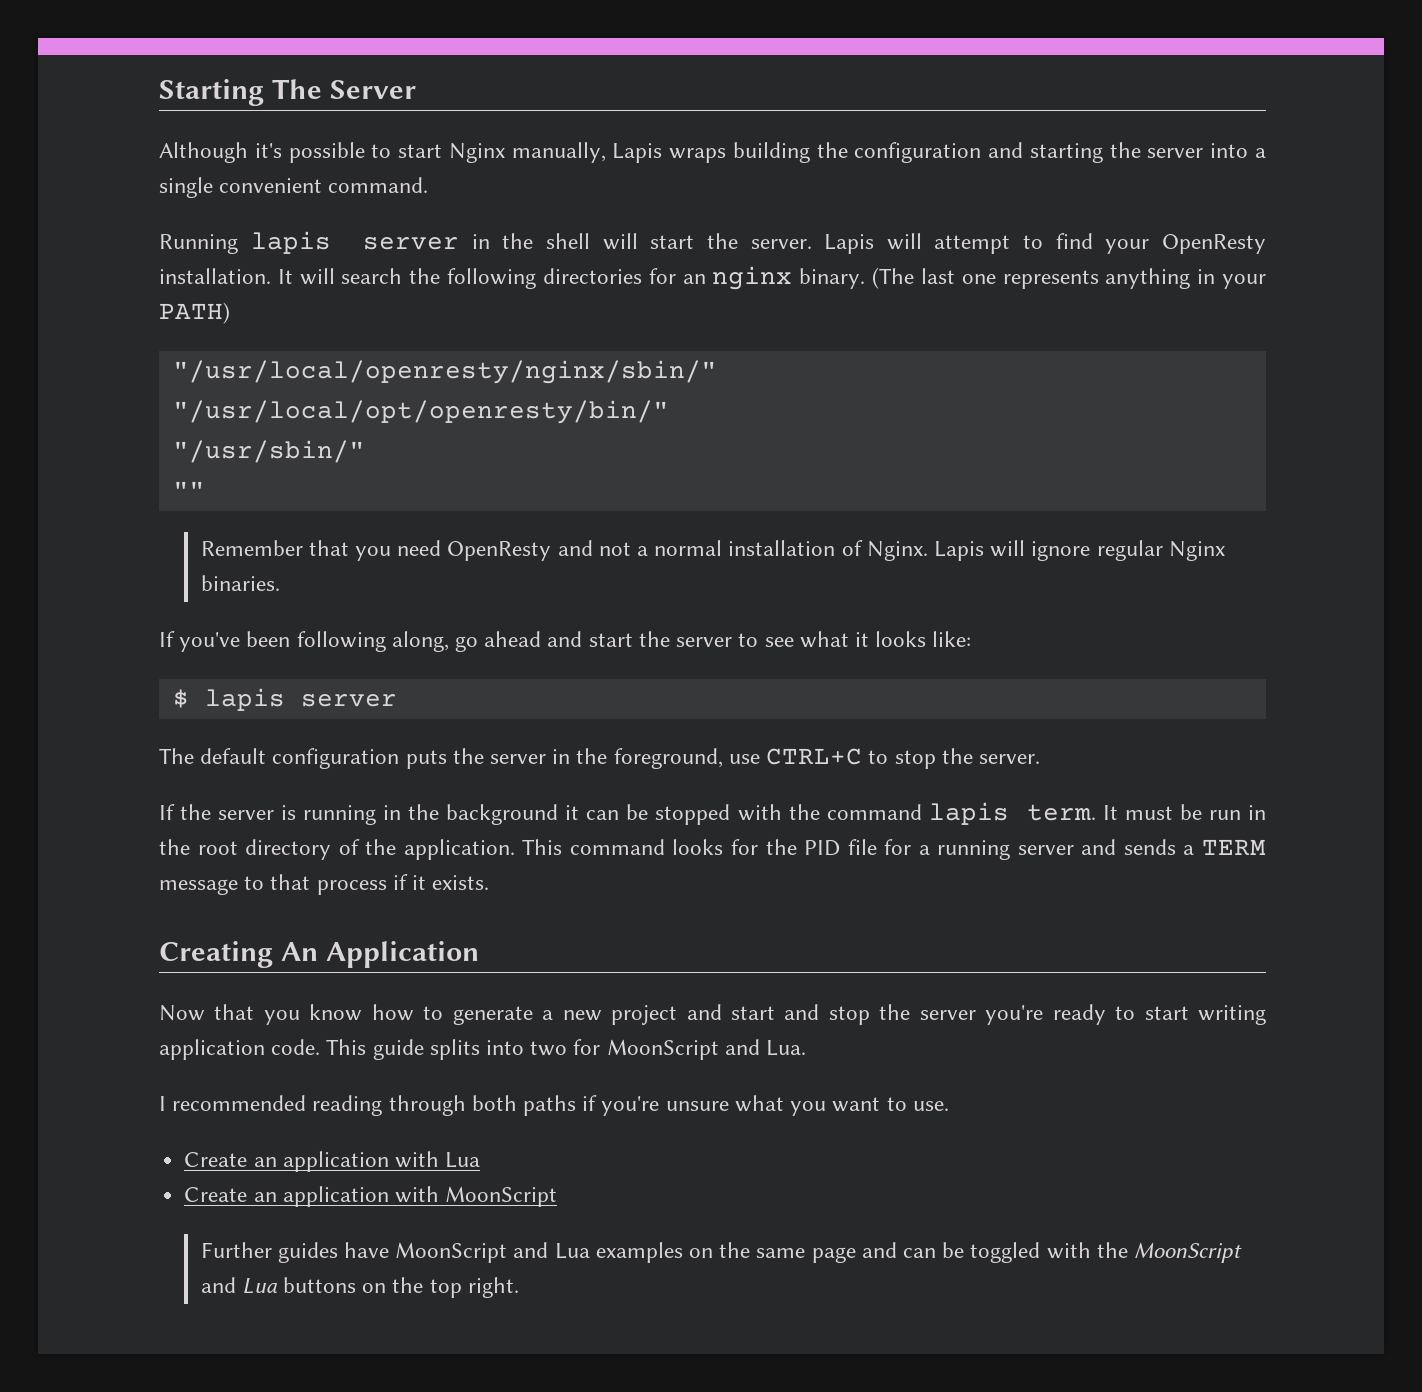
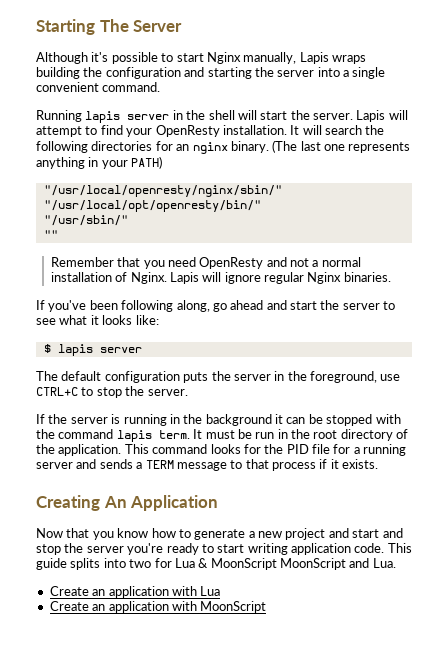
(601, 1047) none -> [174,558,277,570] Lua & MoonScript
[159,1095,949,1116] // I recommended reading through both paths if you're unsure what you want to use. -> (396, 563) none
[200,1242,1243,1263] [200,1277,519,1298] // Further guides have MoonScript and Lua examples on the same page and can be toggled with the MoonScript and Lua buttons on the top right. -> (267, 607) none

